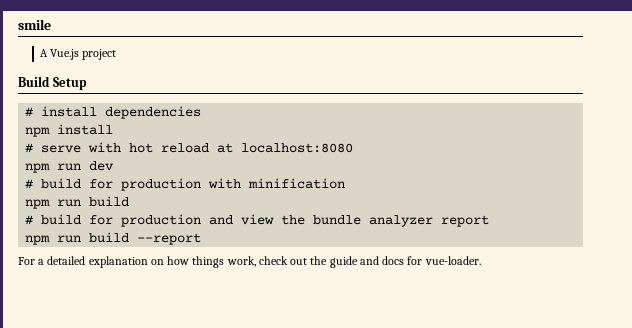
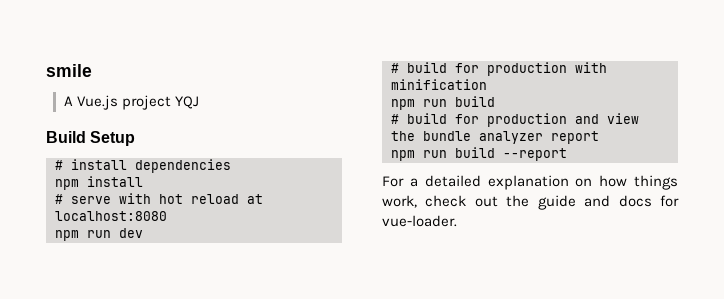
(117, 54) none -> [175,96,200,109] YQJ

